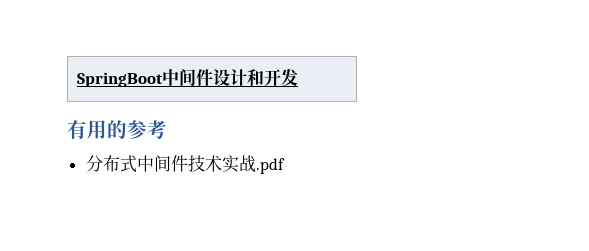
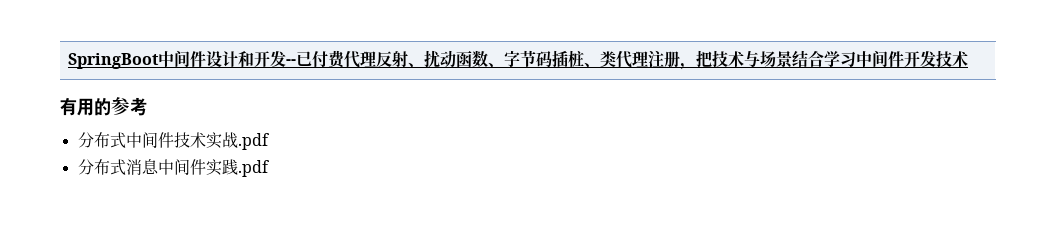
(299, 77) none -> [286,50,969,70] --已付费代理反射、扰动函数、字节码插桩、类代理注册，把技术与场景结合学习中间件开发技术
(285, 166) none -> [77,159,270,177] // 分布式消息中间件实践.pdf

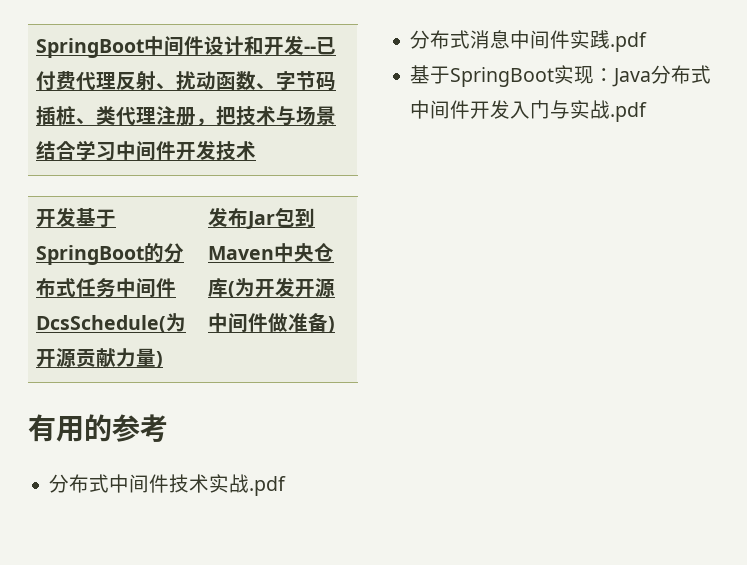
(969, 59) none -> [35,207,116,227] [35,243,184,265] [35,278,176,298] [35,313,186,333] [35,348,163,368] [207,207,315,229] [207,243,334,262] [207,277,335,298] [207,313,335,333] // 开发基于SpringBoot的分布式任务中间件DcsSchedule(为开源贡献力量) | 发布Jar包到Maven中央仓库(为开发开源中间件做准备)
(270, 168) none -> [410,65,712,87] [410,100,648,122] // 基于SpringBoot实现：Java分布式中间件开发入门与实战.pdf

